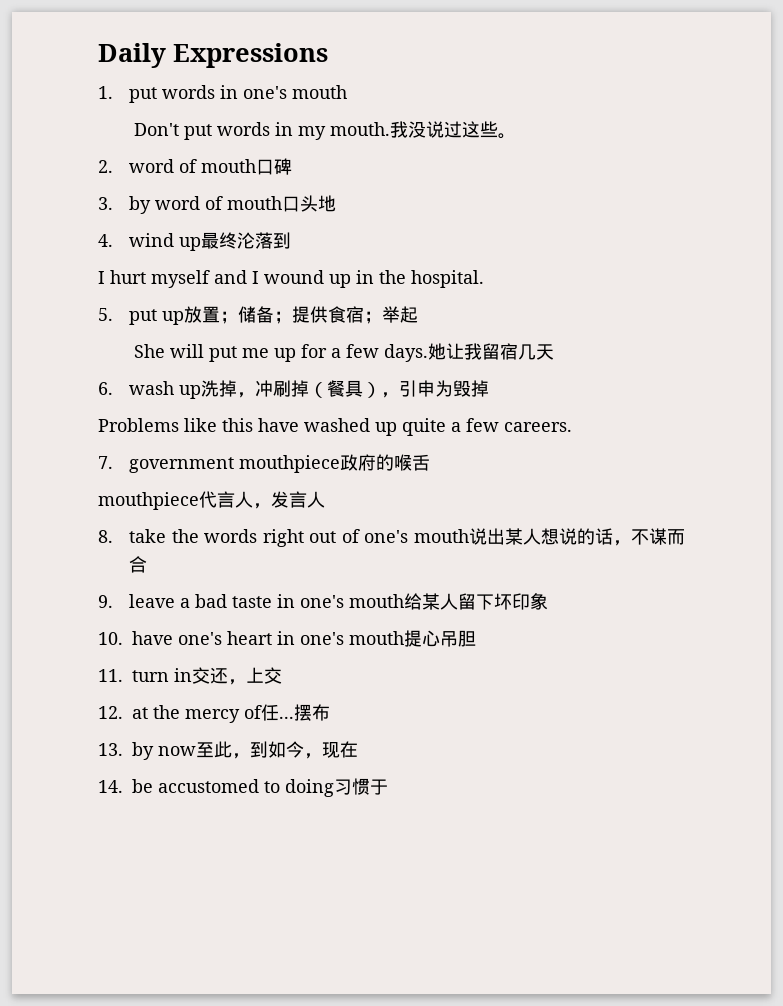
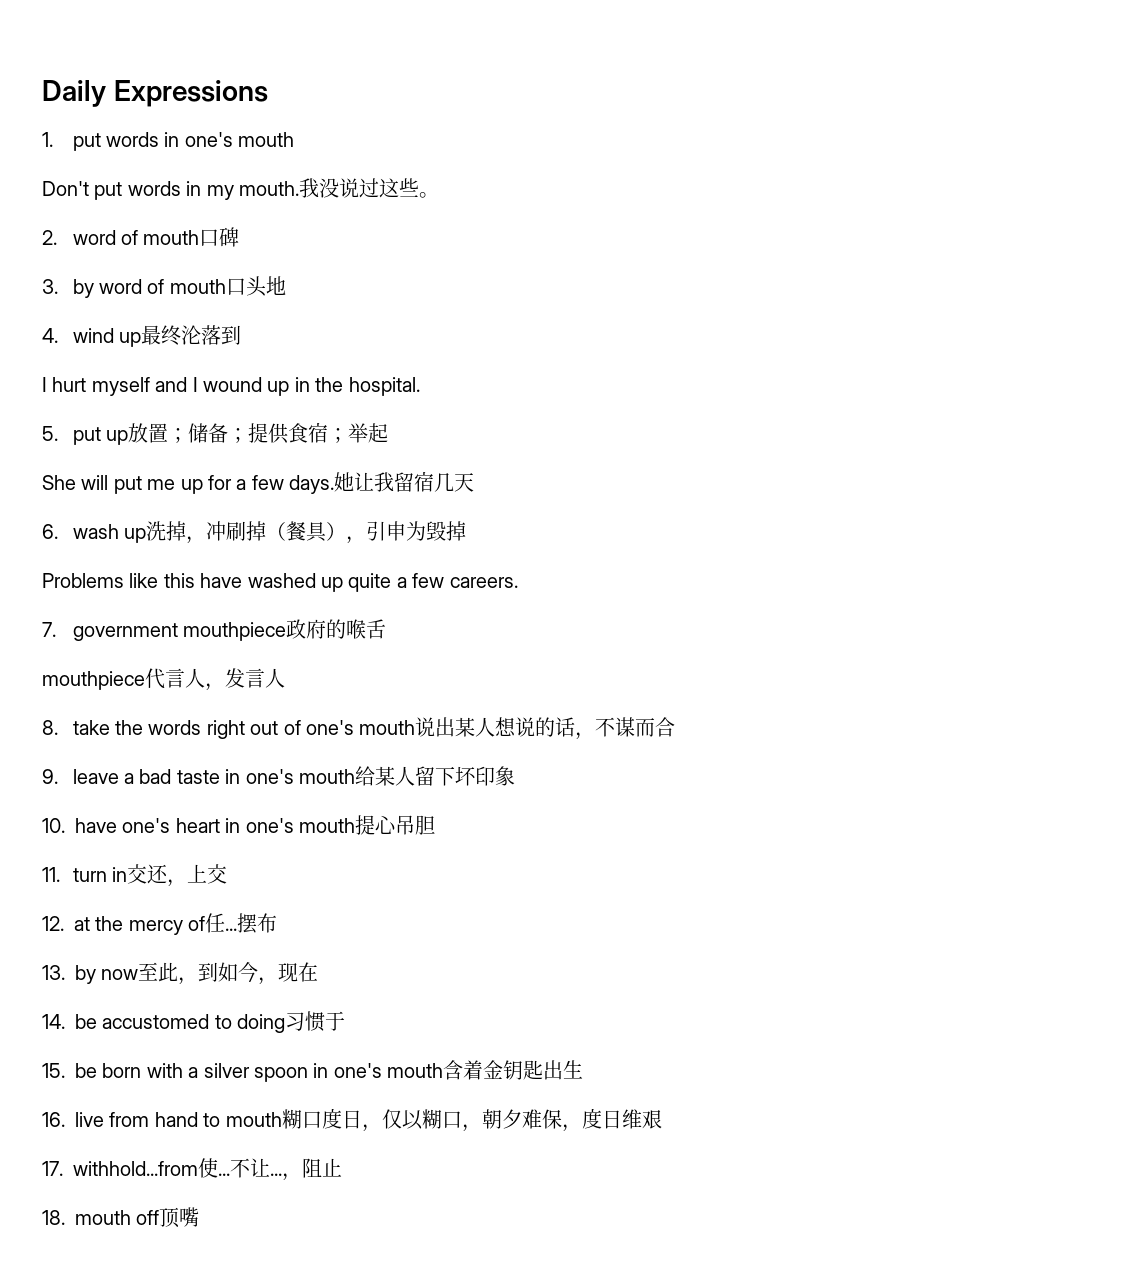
(388, 787) none -> [42,1060,584,1082] [42,1108,662,1132] [42,1158,342,1181] [42,1207,200,1228] // 15. be born with a silver spoon in one's mouth含着金钥匙出生 // 16. live from hand to mouth糊口度日，仅以糊口，朝夕难保，度日维艰 // 17. withhold...from使...不让...，阻止 // 18. mouth off顶嘴

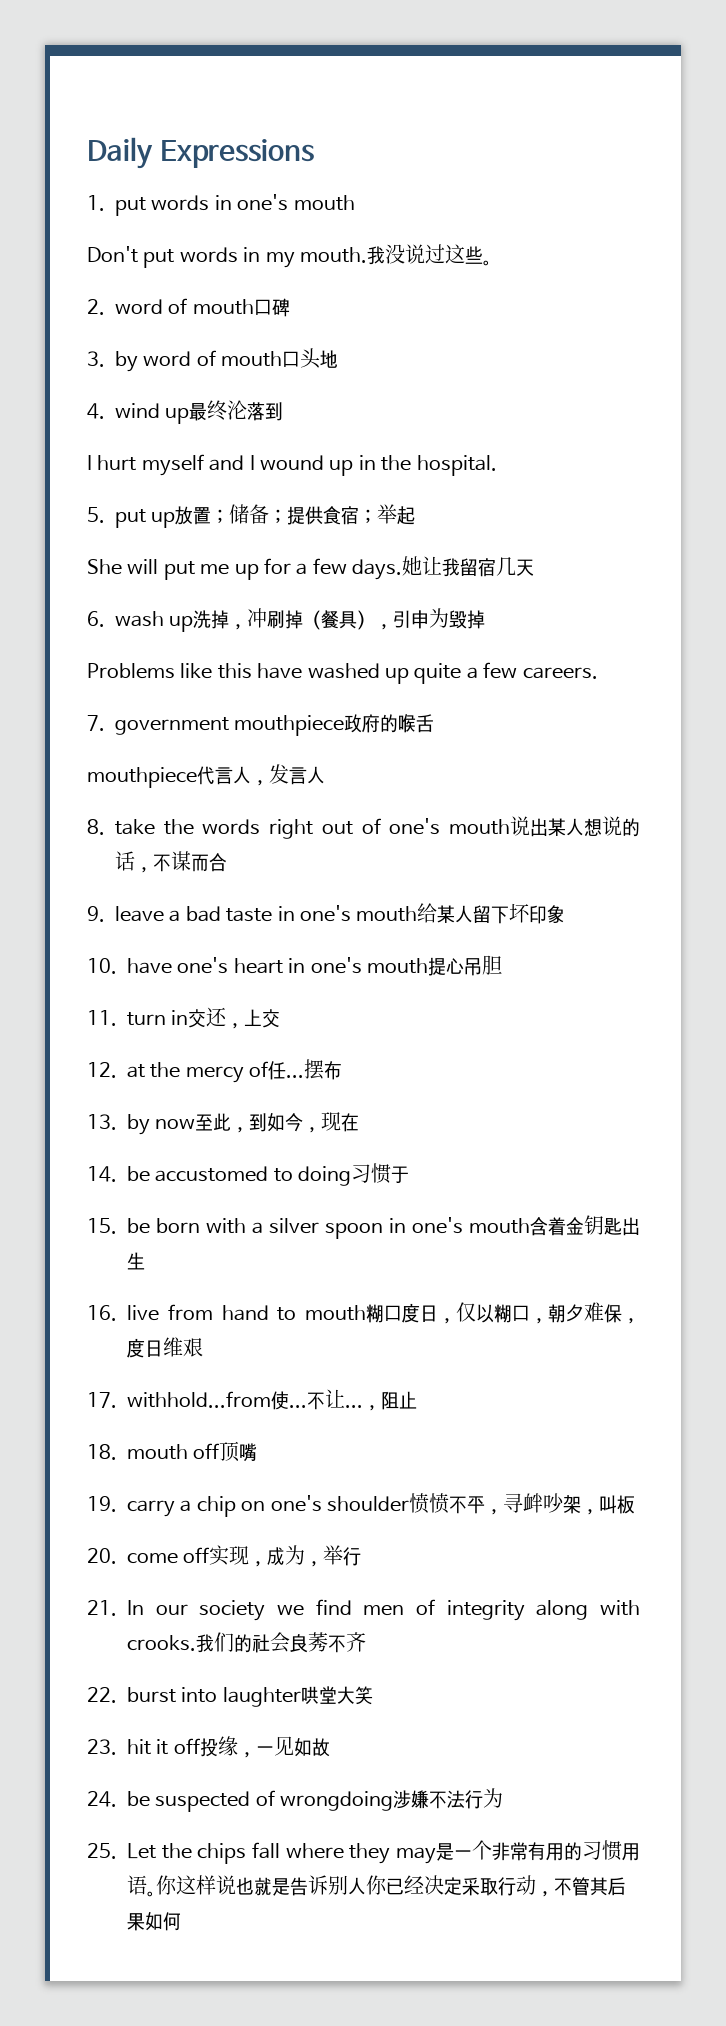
(200, 1217) none -> [87,1493,635,1517] [87,1545,362,1567] [87,1599,640,1621] [127,1632,366,1653] [87,1686,373,1707] [87,1736,330,1758] [87,1788,504,1812] [87,1840,640,1864] [127,1875,626,1897] [127,1912,181,1931] // 19. carry a chip on one's shoulder愤愤不平，寻衅吵架，叫板 // 20. come off实现，成为，举行 // 21. In our society we find men of integrity along with crooks.我们的社会良莠不齐 // 22. burst into laughter哄堂大笑 // 23. hit it off投缘，一见如故 // 24. be suspected of wrongdoing涉嫌不法行为 // 25. Let the chips fall where they may是一个非常有用的习惯用语。你这样说也就是告诉别人你已经决定采取行动，不管其后果如何

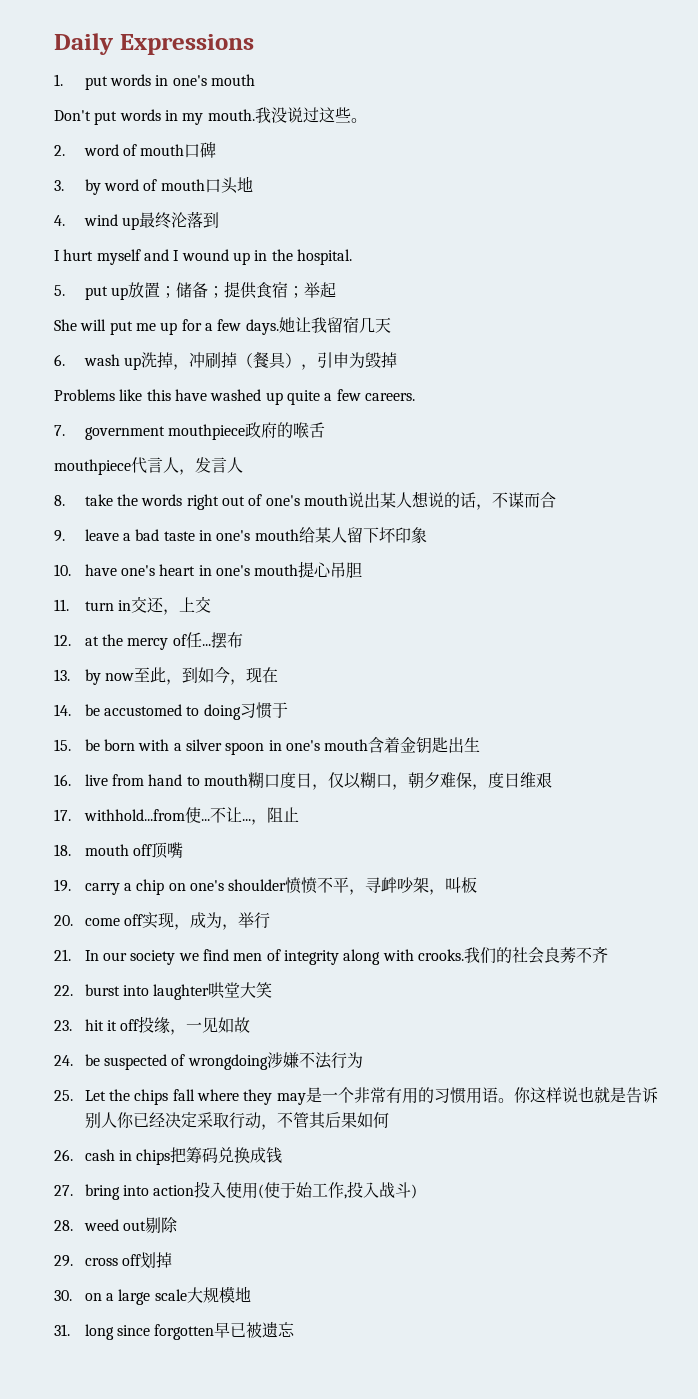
(181, 1921) none -> [54,1147,283,1165] [54,1181,418,1200] [54,1217,178,1233] [54,1252,172,1269] [54,1286,251,1305] [54,1321,296,1340] // 26. cash in chips把筹码兑换成钱 // 27. bring into action投入使用(使于始工作,投入战斗) // 28. weed out剔除 // 29. cross off划掉 // 30. on a large scale大规模地 // 31. long since forgotten早已被遗忘

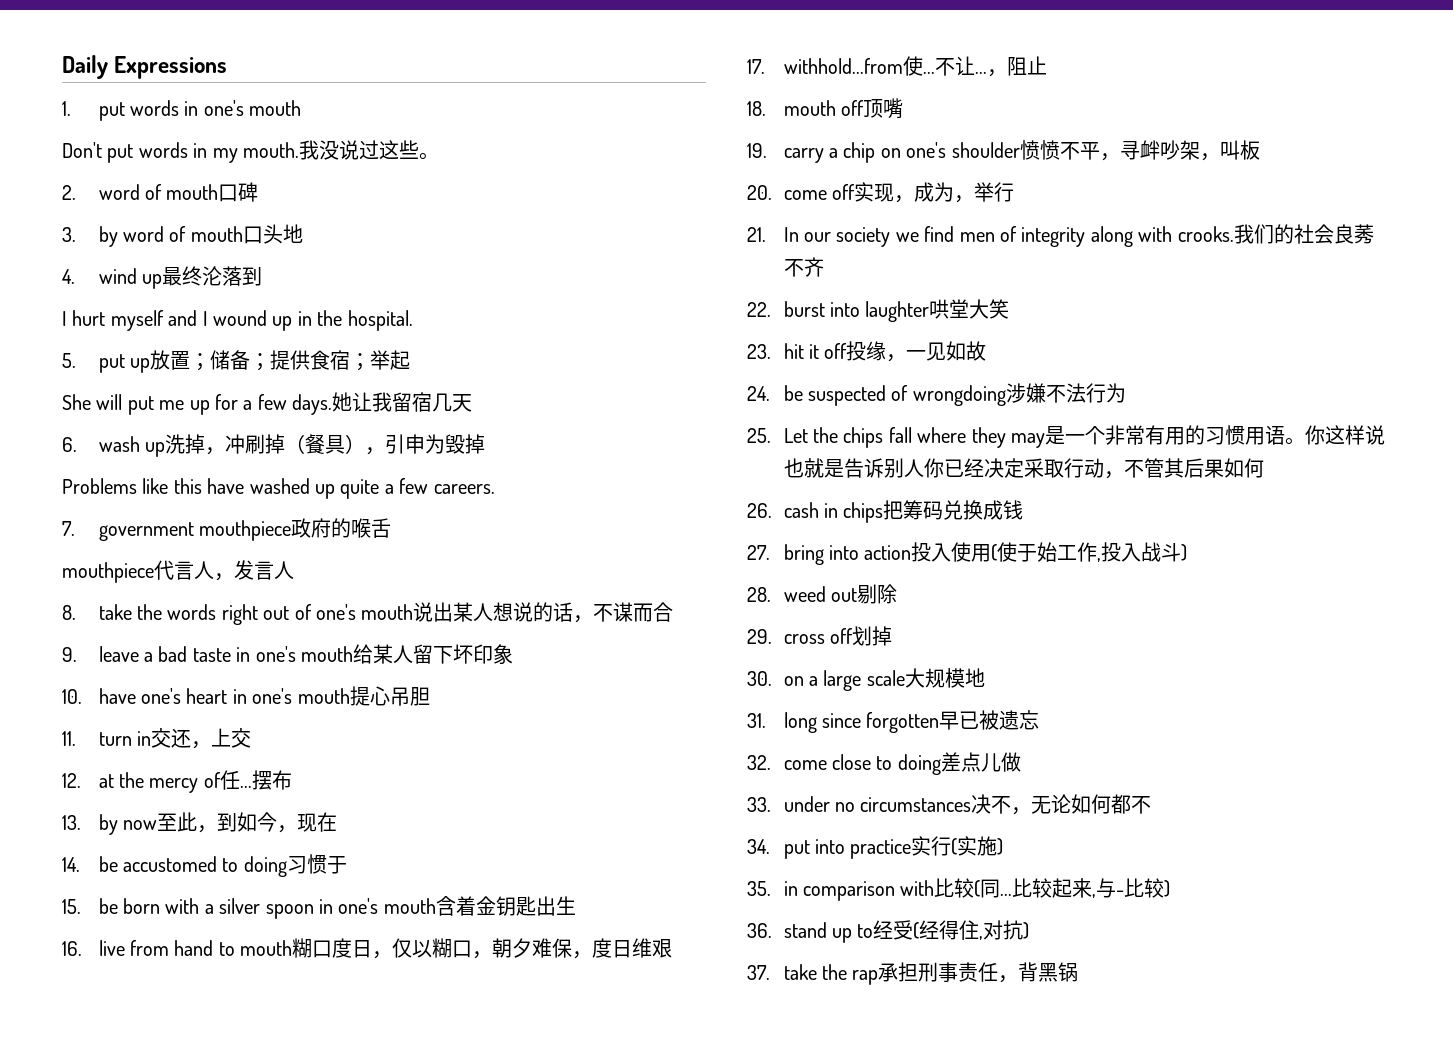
(296, 1329) none -> [747,752,1021,775] [747,794,1152,815] [747,836,1004,859] [747,878,1171,901] [747,920,1030,943] [747,962,1079,985] // 32. come close to doing差点儿做 // 33. under no circumstances决不，无论如何都不 // 34. put into practice实行(实施) // 35. in comparison with比较(同...比较起来,与-比较) // 36. stand up to经受(经得住,对抗) // 37. take the rap承担刑事责任，背黑锅

